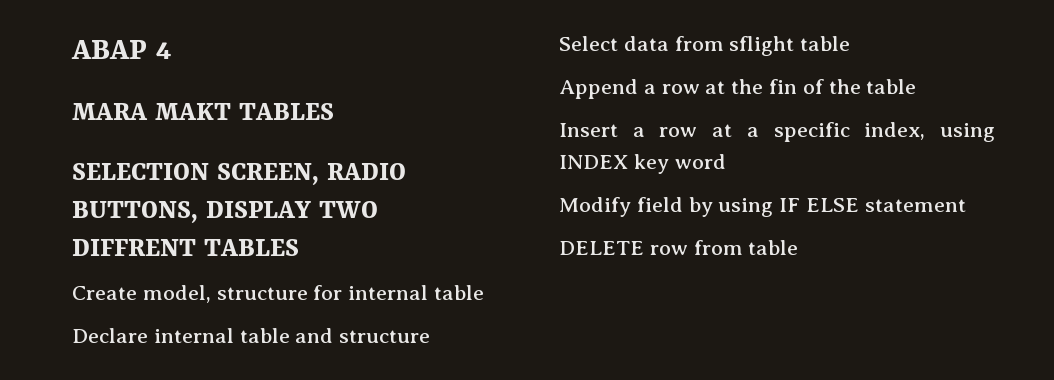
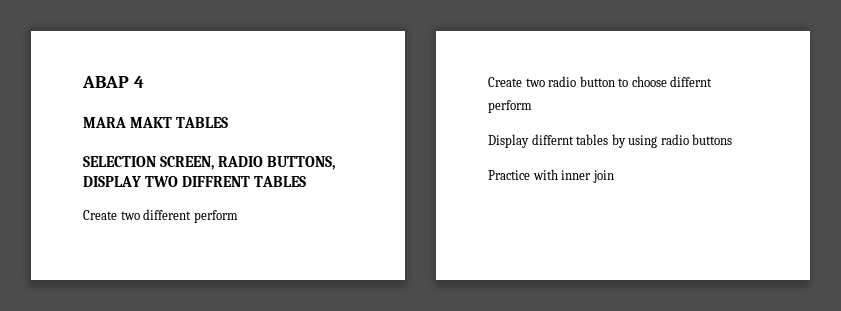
[142,285,485,303] [72,328,431,343] [559,36,851,56] [559,79,917,99] [559,122,995,142] [559,154,726,174] [559,197,966,217] [559,240,799,255] model, structure for internal table // Declare internal table and structure // Select data from sflight table // Append a row at the fin of the table // Insert a row at a specific index, using INDEX key word // Modify field by using IF ELSE statement // DELETE row from table -> [120,209,238,223] [488,76,713,87] [488,100,532,113] [488,134,733,148] [488,169,614,183] two different perform // Create two radio button to choose differnt perform // Display differnt tables by using radio buttons // Practice with inner join

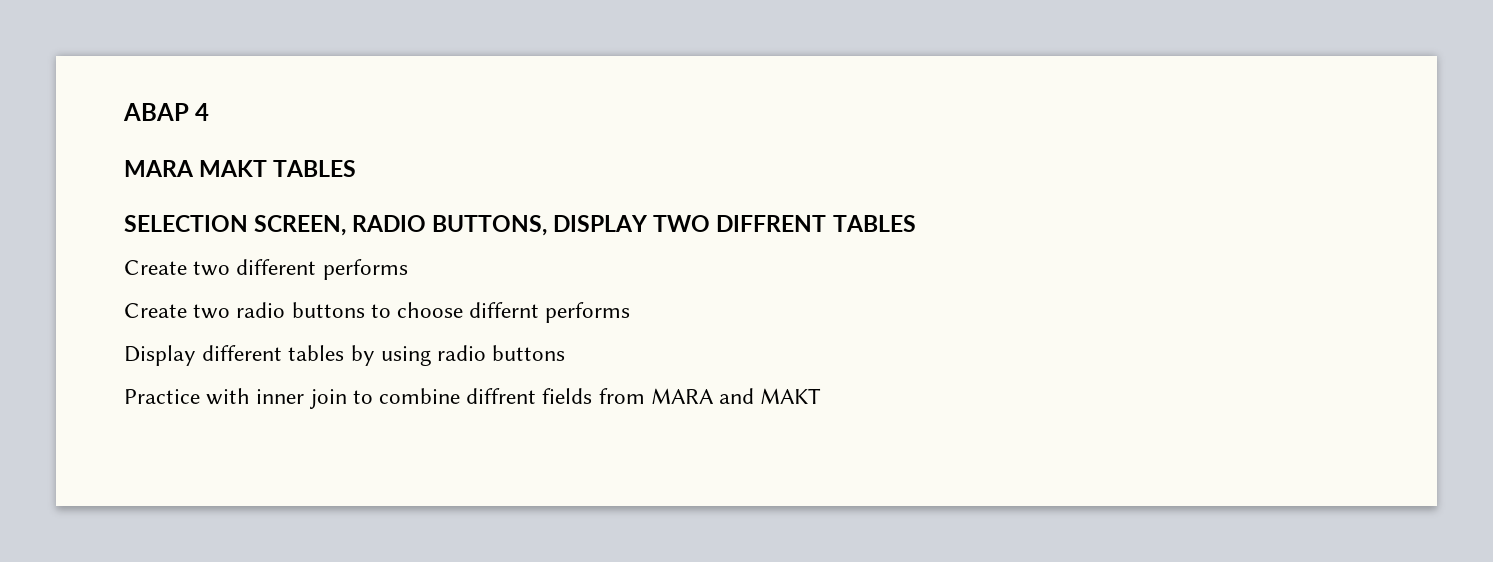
[193,210,238,223] perform -> [322,259,408,280] performs
[579,76,615,87] button -> [291,302,365,318] buttons
[488,100,532,113] perform -> [545,302,631,323] performs
[531,134,574,145] differnt -> [202,345,283,361] different
(614, 176) none -> [352,388,822,404] to combine diffrent fields from MARA and MAKT

